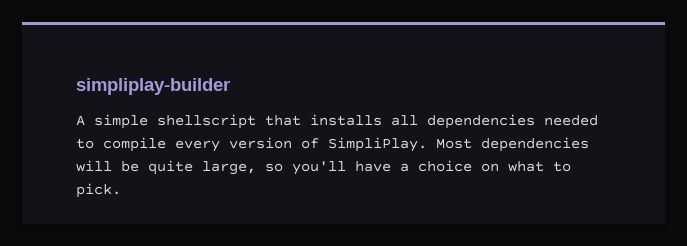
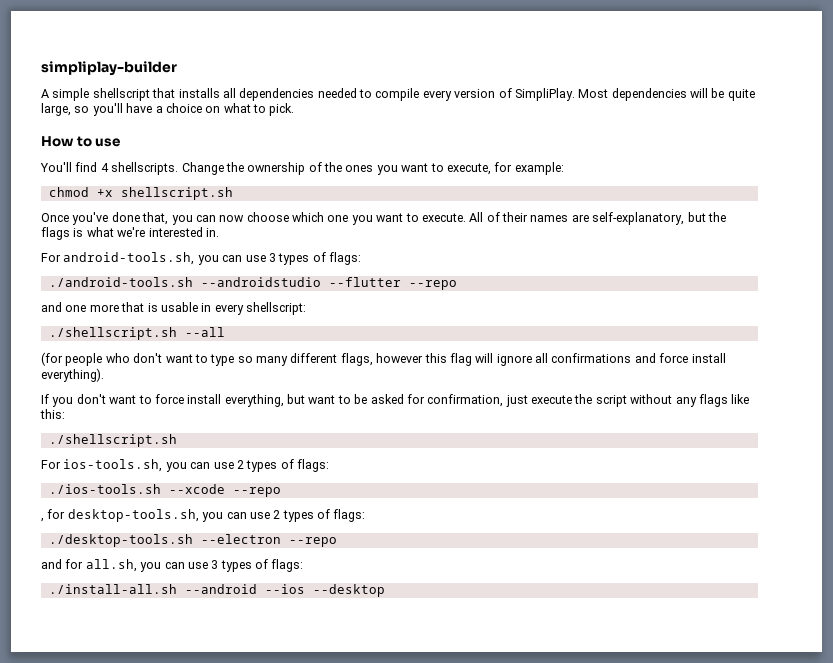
(121, 190) none -> [41,136,121,147] [40,162,564,175] [48,187,233,200] [41,212,726,225] [41,227,219,240] [41,252,361,265] [48,277,457,290] [41,302,306,315] [48,327,225,340] [41,352,726,366] [41,368,104,382] [41,394,750,407] [40,409,65,419] [48,434,177,447] [41,459,329,472] [48,484,281,497] [41,509,366,522] [48,534,337,547] [41,559,304,572] [48,584,385,597] // How to use // You'll find 4 shellscripts. Change the ownership of the ones you want to execute, for example: // chmod +x shellscript.sh // Once you've done that, you can now choose which one you want to execute. All of their names are self-explanatory, but the flags is what we're interested in. // For android-tools.sh, you can use 3 types of flags: // ./android-tools.sh --androidstudio --flutter --repo // and one more that is usable in every shellscript: // ./shellscript.sh --all // (for people who don't want to type so many different flags, however this flag will ignore all confirmations and force install everything). // If you don't want to force install everything, but want to be asked for confirmation, just execute the script without any flags like this: // ./shellscript.sh // For ios-tools.sh, you can use 2 types of flags: // ./ios-tools.sh --xcode --repo // , for desktop-tools.sh, you can use 2 types of flags: // ./desktop-tools.sh --electron --repo // and for all.sh, you can use 3 types of flags: // ./install-all.sh --android --ios --desktop

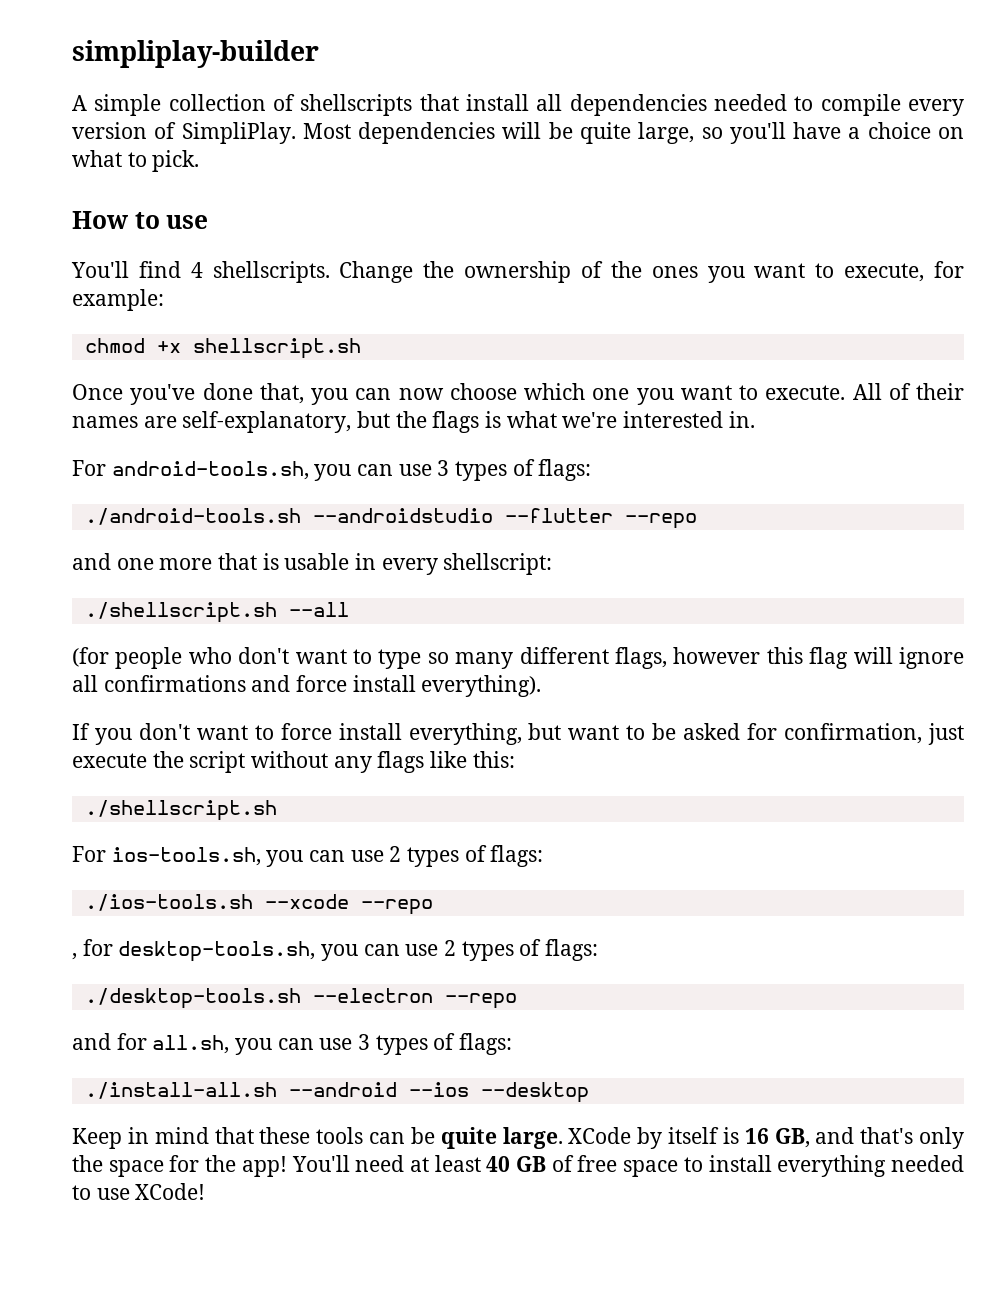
[92,88,220,101] shellscript that installs -> [168,94,529,116] collection of shellscripts that install
(385, 590) none -> [72,1127,965,1149] [72,1155,965,1177] [72,1183,206,1200] // Keep in mind that these tools can be quite large. XCode by itself is 16 GB, and that's only the space for the app! You'll need at least 40 GB of free space to install everything needed to use XCode!

